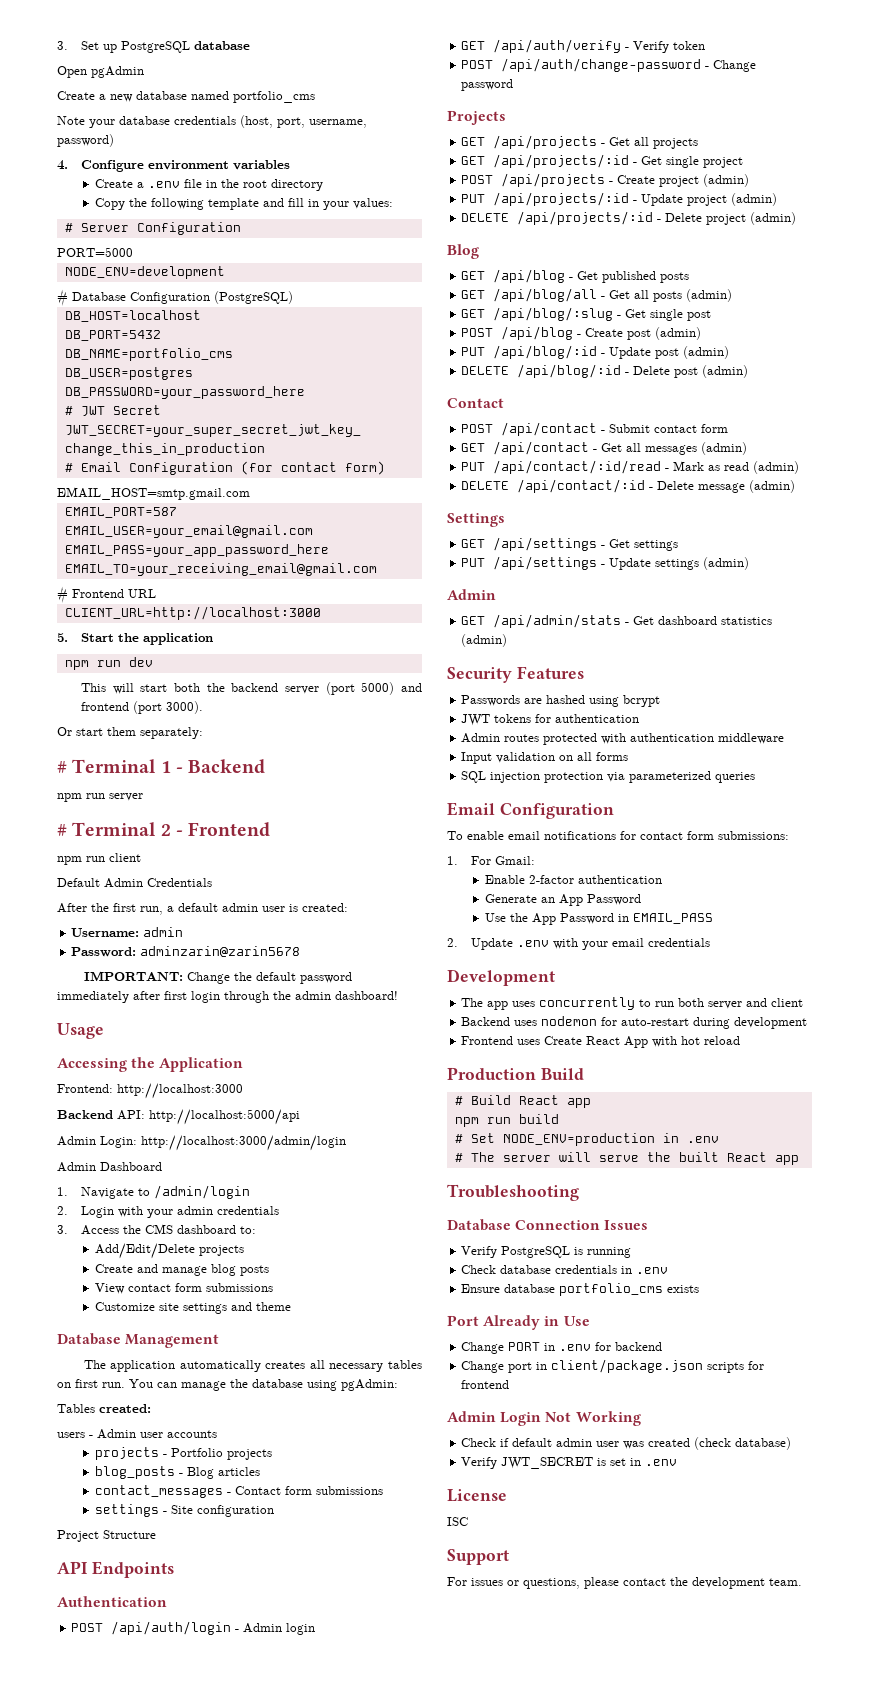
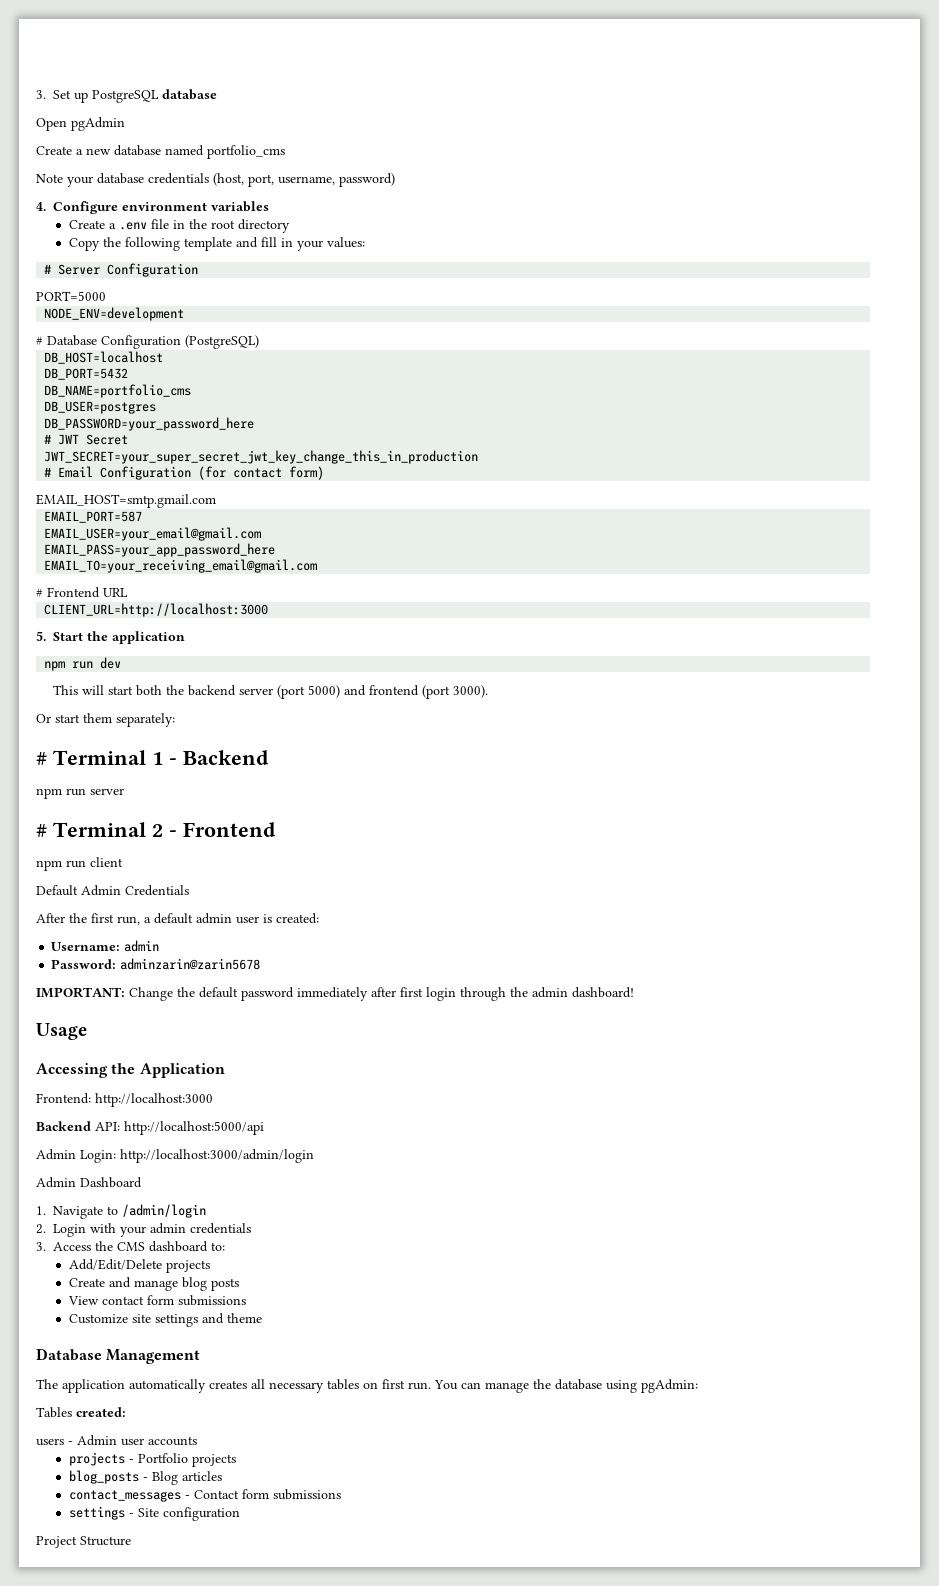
[57,1561,174,1578] [57,1596,167,1607] [71,1621,316,1635] [461,39,706,53] [461,58,757,72] [461,79,514,91] [447,110,506,125] [461,135,699,149] [461,154,744,168] [461,173,750,187] [461,192,778,206] [461,211,797,225] [447,244,479,259] [461,269,690,283] [461,288,733,302] [461,307,712,321] [461,326,702,340] [461,345,730,359] [461,364,749,378] [447,398,504,408] [461,422,729,436] [461,441,748,455] [461,460,800,474] [461,479,796,493] [447,513,505,527] [461,537,679,551] [461,556,750,570] [447,589,496,600] [461,614,773,628] [461,634,508,647] [447,666,584,683] [461,695,661,707] [461,714,640,726] [461,733,785,745] [461,752,629,764] [461,771,756,783] [447,802,614,819] [447,831,789,840] [447,856,535,865] [485,875,663,884] [485,894,642,906] [485,913,714,925] [447,938,710,950] [447,969,555,986] [461,997,804,1010] [461,1016,808,1029] [461,1036,741,1048] [447,1067,584,1080] [454,1095,591,1108] [454,1114,559,1127] [454,1133,719,1146] [454,1152,799,1165] [447,1184,579,1201] [447,1219,649,1231] [461,1246,632,1258] [461,1265,669,1274] [461,1283,700,1296] [447,1315,590,1330] [461,1342,663,1354] [461,1359,765,1373] [461,1380,510,1389] [447,1411,641,1426] [461,1437,792,1450] [461,1457,678,1469] [447,1489,507,1502] [447,1517,468,1526] [447,1549,509,1565] [447,1577,802,1589] // API Endpoints // Authentication // POST /api/auth/login - Admin login // GET /api/auth/verify - Verify token // POST /api/auth/change-password - Change password // Projects // GET /api/projects - Get all projects // GET /api/projects/:id - Get single project // POST /api/projects - Create project (admin) // PUT /api/projects/:id - Update project (admin) // DELETE /api/projects/:id - Delete project (admin) // Blog // GET /api/blog - Get published posts // GET /api/blog/all - Get all posts (admin) // GET /api/blog/:slug - Get single post // POST /api/blog - Create post (admin) // PUT /api/blog/:id - Update post (admin) // DELETE /api/blog/:id - Delete post (admin) // Contact // POST /api/contact - Submit contact form // GET /api/contact - Get all messages (admin) // PUT /api/contact/:id/read - Mark as read (admin) // DELETE /api/contact/:id - Delete message (admin) // Settings // GET /api/settings - Get settings // PUT /api/settings - Update settings (admin) // Admin // GET /api/admin/stats - Get dashboard statistics (admin) // Security Features // Passwords are hashed using bcrypt // JWT tokens for authentication // Admin routes protected with authentication middleware // Input validation on all forms // SQL injection protection via parameterized queries // Email Configuration // To enable email notifications for contact form submissions: // 1. For Gmail: // Enable 2-factor authentication // Generate an App Password // Use the App Password in EMAIL_PASS // 2. Update .env with your email credentials // Development // The app uses concurrently to run both server and client // Backend uses nodemon for auto-restart during development // Frontend uses Create React App with hot reload // Production Build // # Build React app // npm run build // # Set NODE_ENV=production in .env // # The server will serve the built React app // Troubleshooting // Database Connection Issues // Verify PostgreSQL is running // Check database credentials in .env // Ensure database portfolio_cms exists // Port Already in Use // Change PORT in .env for backend // Change port in client/package.json scripts for frontend // Admin Login Not Working // Check if default admin user was created (check database) // Verify JWT_SECRET is set in .env // License // ISC // Support // For issues or questions, please contact the development team. -> (131, 1541) none

